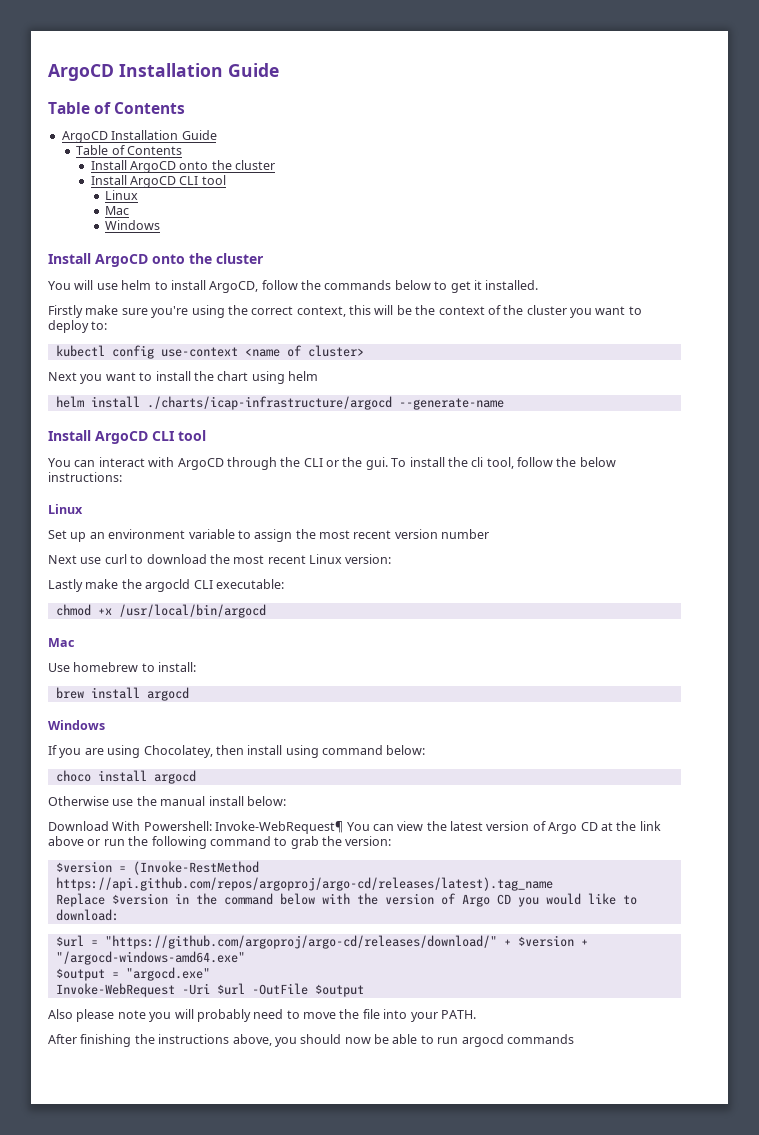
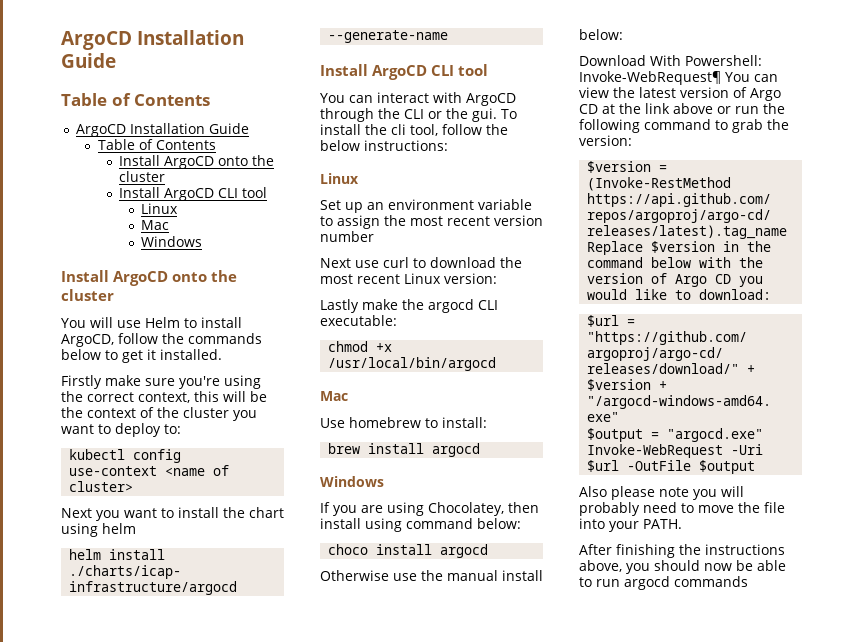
[121,280,152,290] helm -> [145,317,180,328] Helm
[145,579,191,592] argocld -> [428,299,474,313] argocd

